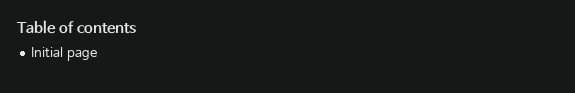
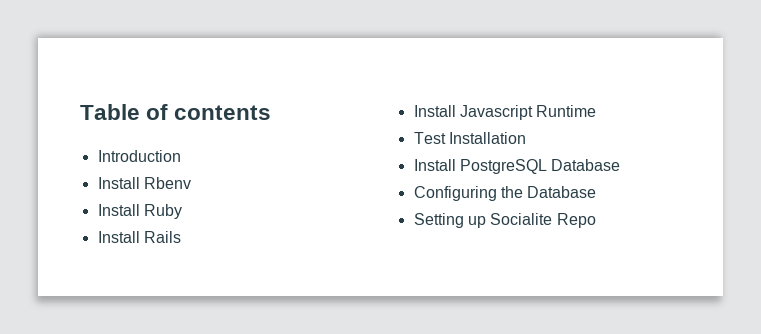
[31,47,97,61] Initial page -> [97,150,181,162] [97,177,191,189] [97,204,182,219] [97,231,181,243] [413,105,597,120] [413,132,526,144] [413,159,621,174] [413,186,597,201] [413,213,596,228] Introduction // Install Rbenv // Install Ruby // Install Rails // Install Javascript Runtime // Test Installation // Install PostgreSQL Database // Configuring the Database // Setting up Socialite Repo

